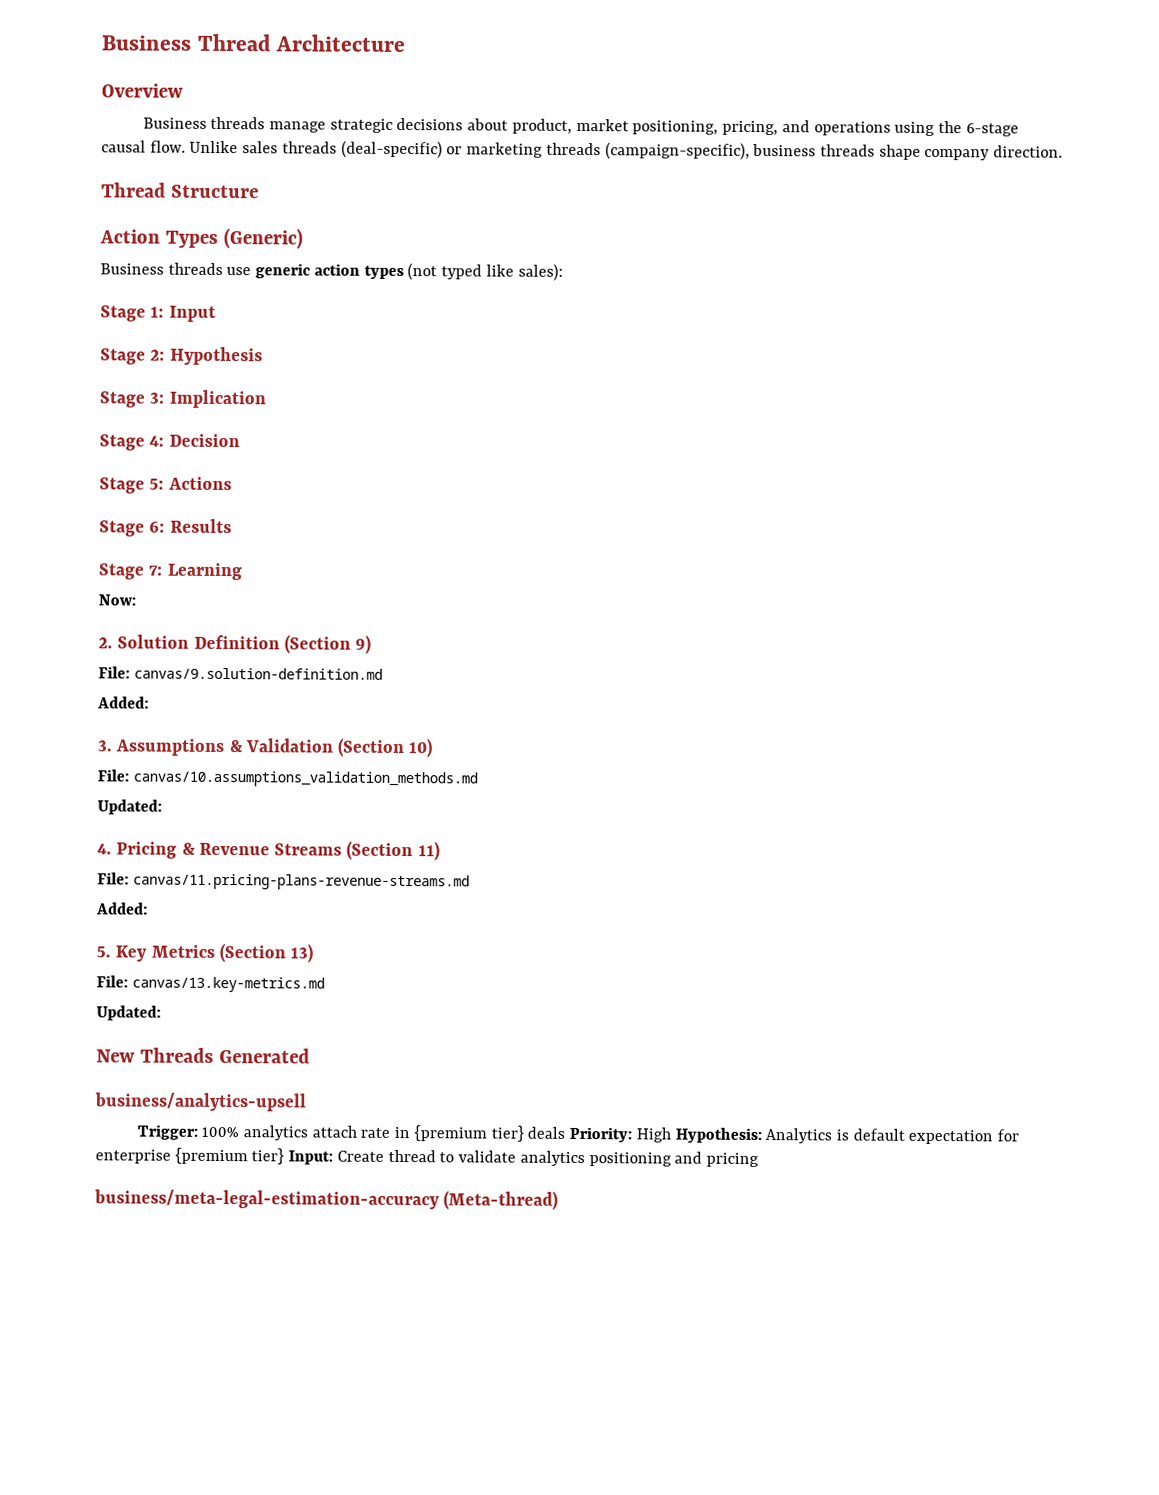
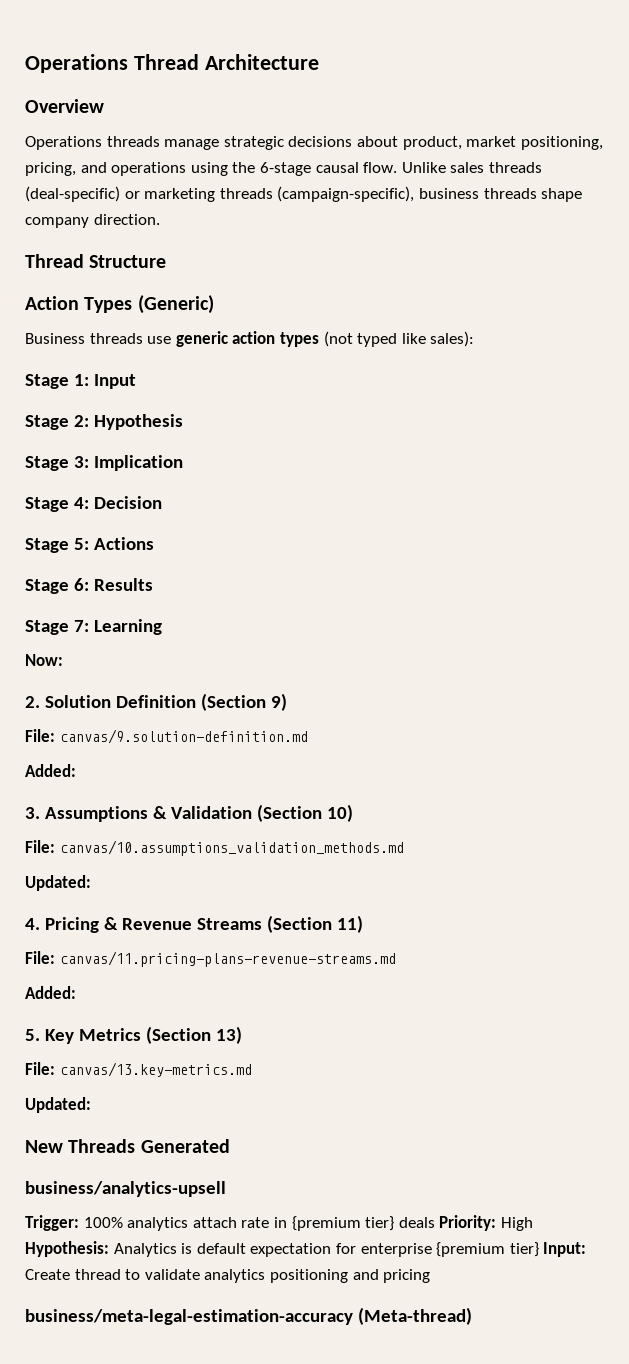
[101,35,191,51] Business -> [25,54,128,73] Operations
[142,117,207,129] Business -> [25,136,102,150] Operations

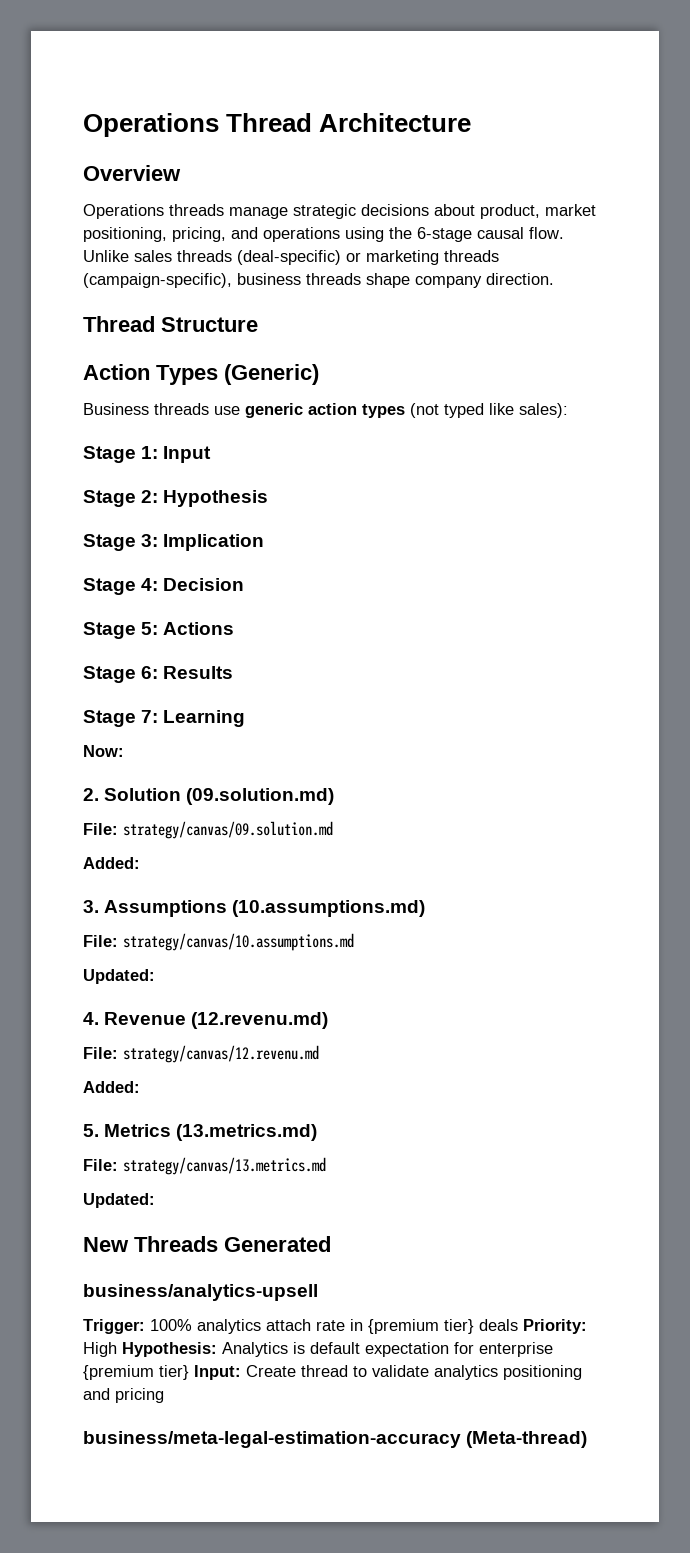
[115,693,287,711] [25,729,308,744] Definition (Section 9) // File: canvas/9.solution-definition.md -> [186,788,335,805] [83,821,333,839] (09.solution.md) // File: strategy/canvas/09.solution.md
[152,804,353,822] [25,840,404,856] & Validation (Section 10) // File: canvas/10.assumptions_validation_methods.md -> [232,900,426,917] [83,933,354,951] (10.assumptions.md) // File: strategy/canvas/10.assumptions.md
[44,915,363,933] [25,951,396,967] Pricing & Revenue Streams (Section 11) // File: canvas/11.pricing-plans-revenue-streams.md -> [104,1012,329,1029] [83,1045,319,1063] Revenue (12.revenu.md) // File: strategy/canvas/12.revenu.md
[44,1026,242,1044] [25,1062,252,1077] Key Metrics (Section 13) // File: canvas/13.key-metrics.md -> [104,1124,318,1141] [83,1157,326,1175] Metrics (13.metrics.md) // File: strategy/canvas/13.metrics.md

